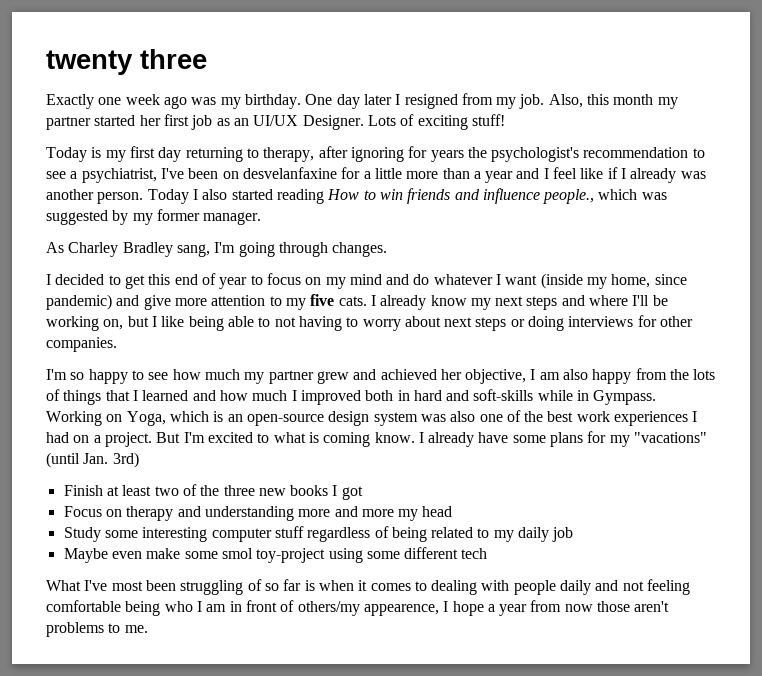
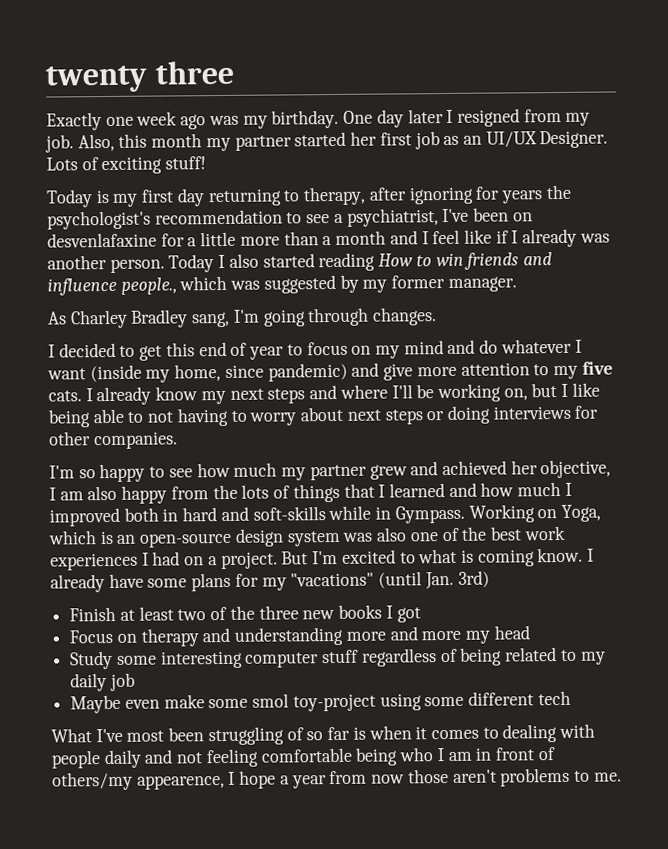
[242,167,337,179] desvelanfaxine -> [47,232,157,248] desvenlafaxine
[485,171,514,183] year -> [335,230,387,245] month

